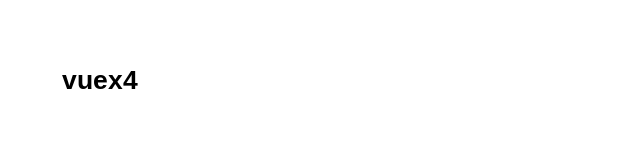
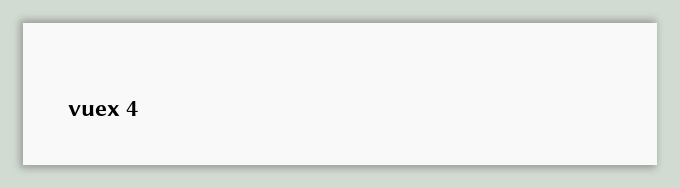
[62,71,138,89] vuex4 -> [68,101,139,116] vuex 4

